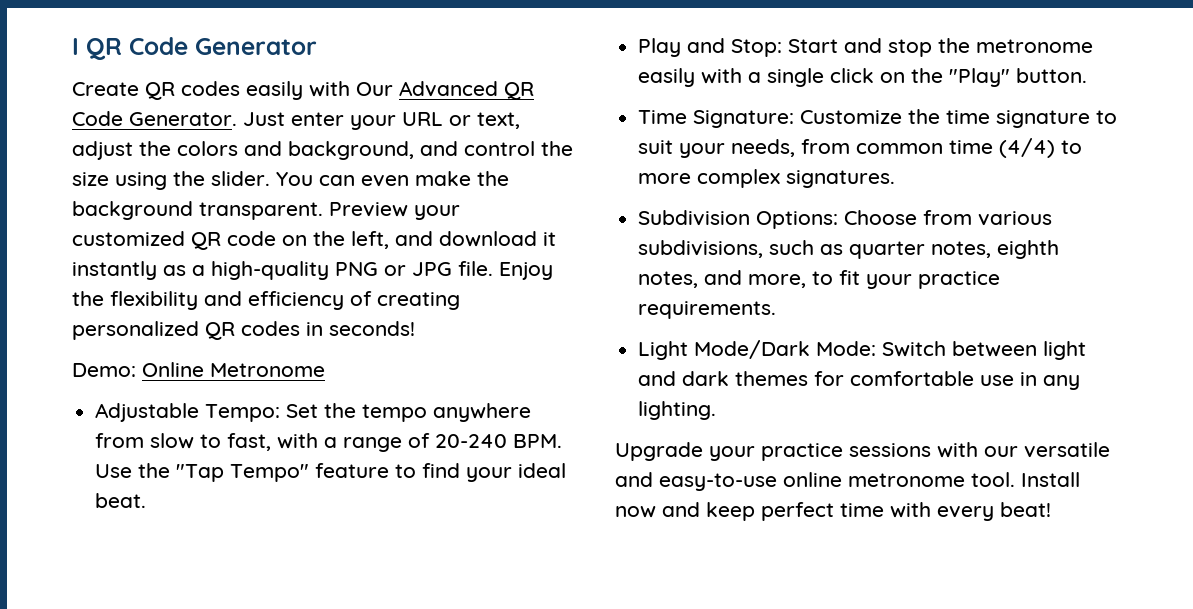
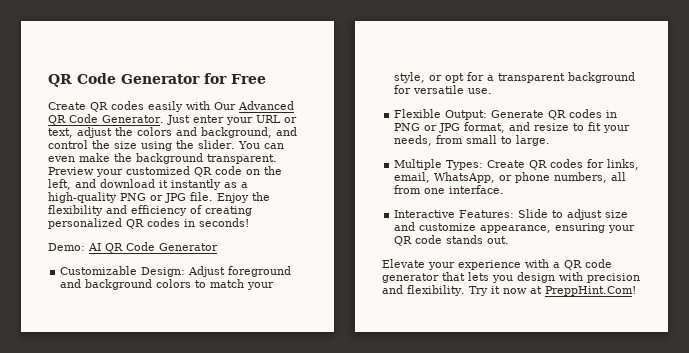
[72,37,317,60] I QR Code Generator -> [48,73,266,87] QR Code Generator for Free
[142,362,325,377] [95,403,532,422] [95,433,563,452] [95,463,567,482] [95,493,147,508] [638,38,1094,57] [638,68,1088,87] [638,109,1118,128] [638,138,1083,158] [638,169,896,188] [638,210,1053,229] [638,240,1060,259] [638,270,1001,289] [638,301,777,319] [638,340,1087,360] [638,371,1081,390] [638,401,717,420] [615,442,1110,461] [615,472,1080,491] [615,502,1051,521] Online Metronome // Adjustable Tempo: Set the tempo anywhere from slow to fast, with a range of 20-240 BPM. Use the "Tap Tempo" feature to find your ideal beat. // Play and Stop: Start and stop the metronome easily with a single click on the "Play" button. // Time Signature: Customize the time signature to suit your needs, from common time (4/4) to more complex signatures. // Subdivision Options: Choose from various subdivisions, such as quarter notes, eighth notes, and more, to fit your practice requirements. // Light Mode/Dark Mode: Switch between light and dark themes for comfortable use in any lighting. // Upgrade your practice sessions with our versatile and easy-to-use online metronome tool. Install now and keep perfect time with every beat! -> [88,242,218,253] [60,266,292,277] [60,279,275,290] [394,72,636,83] [394,85,493,94] [394,109,618,120] [394,122,631,133] [394,135,551,146] [394,159,640,170] [394,172,627,183] [394,185,505,194] [394,209,629,220] [394,222,636,233] [394,235,510,246] [382,259,612,270] [382,272,640,283] [382,285,636,296] AI QR Code Generator // Customizable Design: Adjust foreground and background colors to match your style, or opt for a transparent background for versatile use. // Flexible Output: Generate QR codes in PNG or JPG format, and resize to fit your needs, from small to large. // Multiple Types: Create QR codes for links, email, WhatsApp, or phone numbers, all from one interface. // Interactive Features: Slide to adjust size and customize appearance, ensuring your QR code stands out. // Elevate your experience with a QR code generator that lets you design with precision and flexibility. Try it now at PreppHint.Com!

